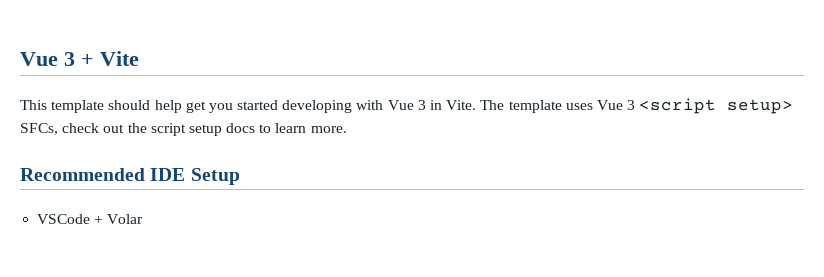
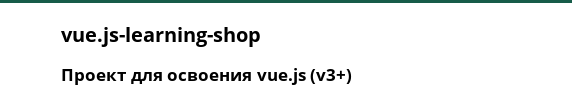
[20,51,139,66] [20,98,794,114] [20,123,347,136] [20,168,240,185] [37,214,144,224] Vue 3 + Vite // This template should help get you started developing with Vue 3 in Vite. The template uses Vue 3 <script setup> SFCs, check out the script setup docs to learn more. // Recommended IDE Setup // VSCode + Volar -> [61,27,261,47] [61,68,353,85] vue.js-learning-shop // Проект для освоения vue.js (v3+)

